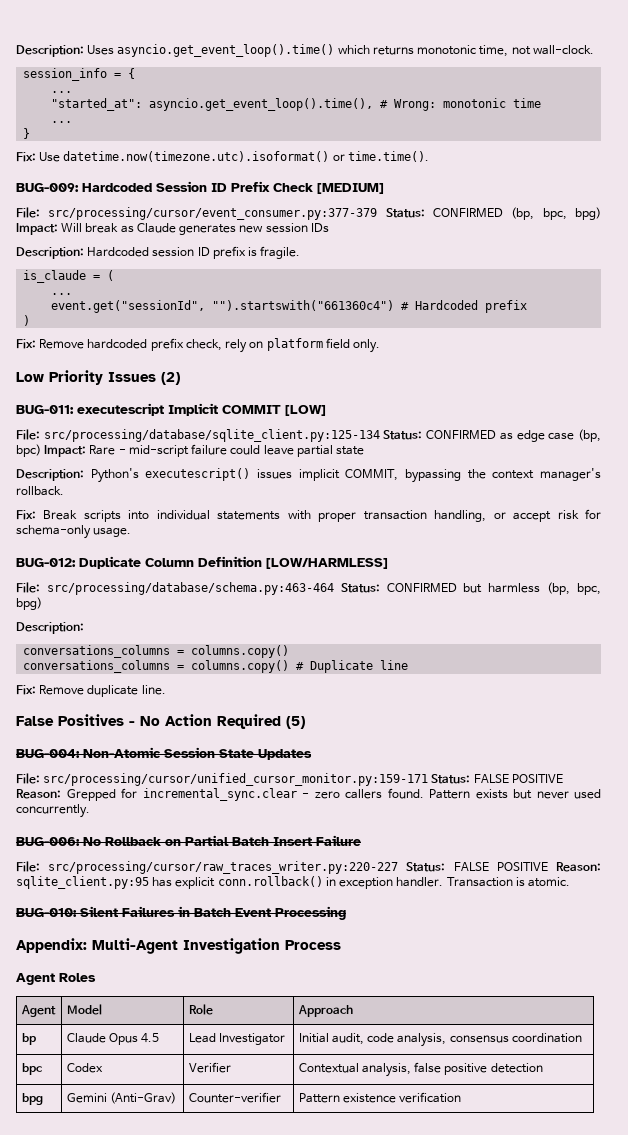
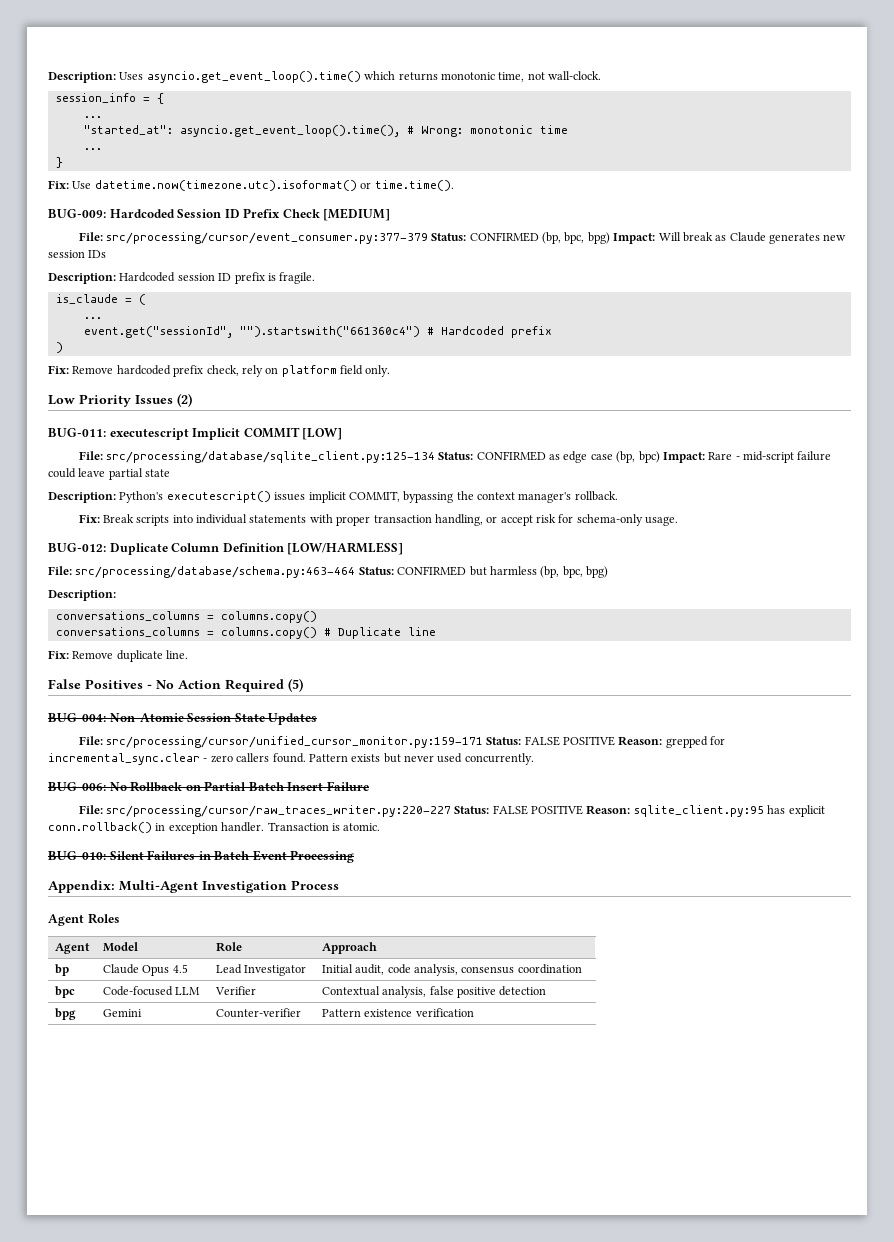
[66,789,116,801] Grepped -> [665,736,708,748] grepped
[66,1063,103,1073] Codex -> [102,986,201,996] Code-focused LLM
[109,1092,176,1104] (Anti-Grav) -> (142, 1013) none

